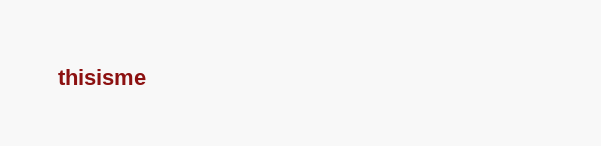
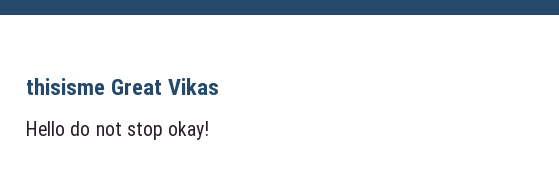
(146, 77) none -> [111,78,220,95] [26,121,210,140] Great Vikas // Hello do not stop okay!

